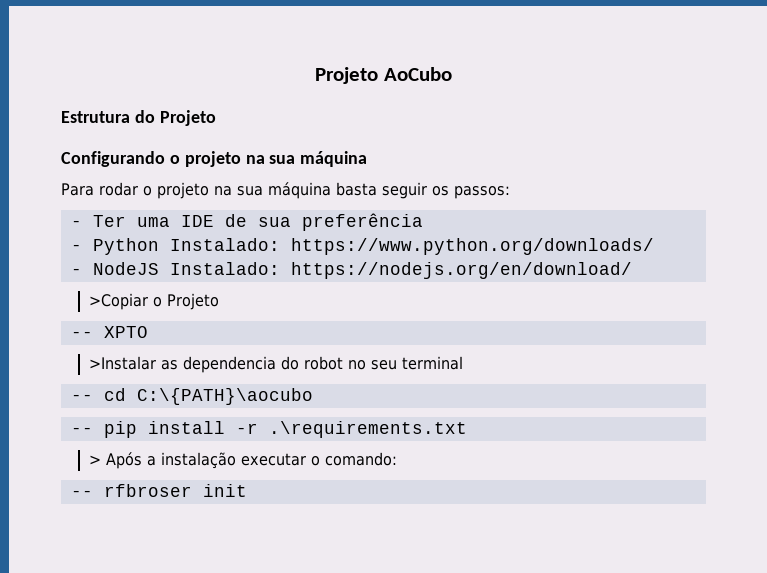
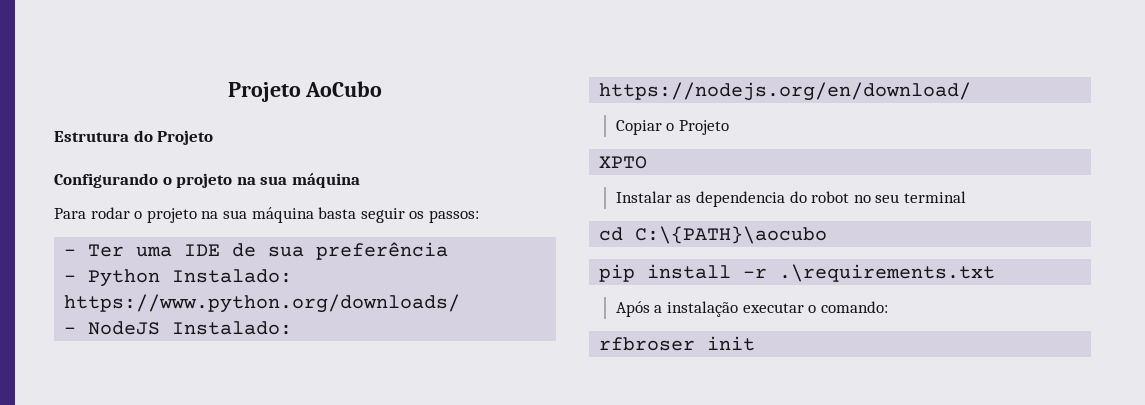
[88,293,148,310] >Copiar -> [615,120,662,135] Copiar
[70,331,93,338] -- -> (729, 127) none
[88,356,156,370] >Instalar -> [615,191,672,203] Instalar
[70,394,93,401] -- -> (966, 197) none
[70,427,93,434] -- -> (828, 235) none
[88,455,101,465] > -> (996, 273) none
[70,490,93,497] -- -> (888, 307) none

